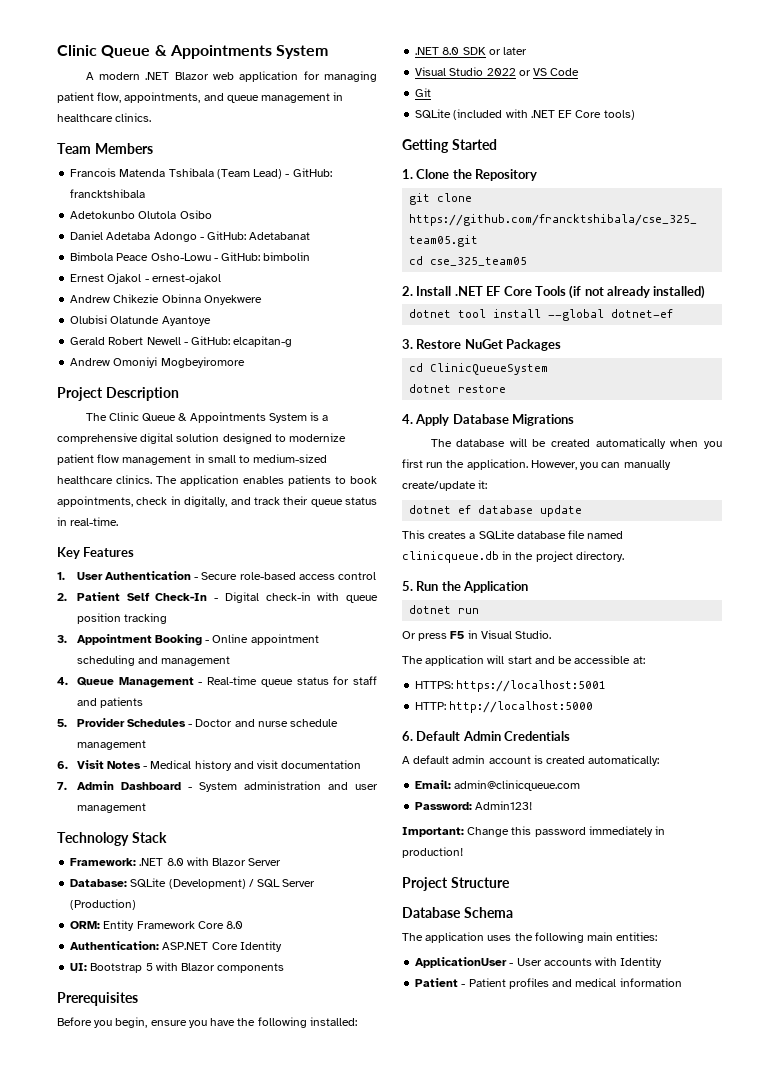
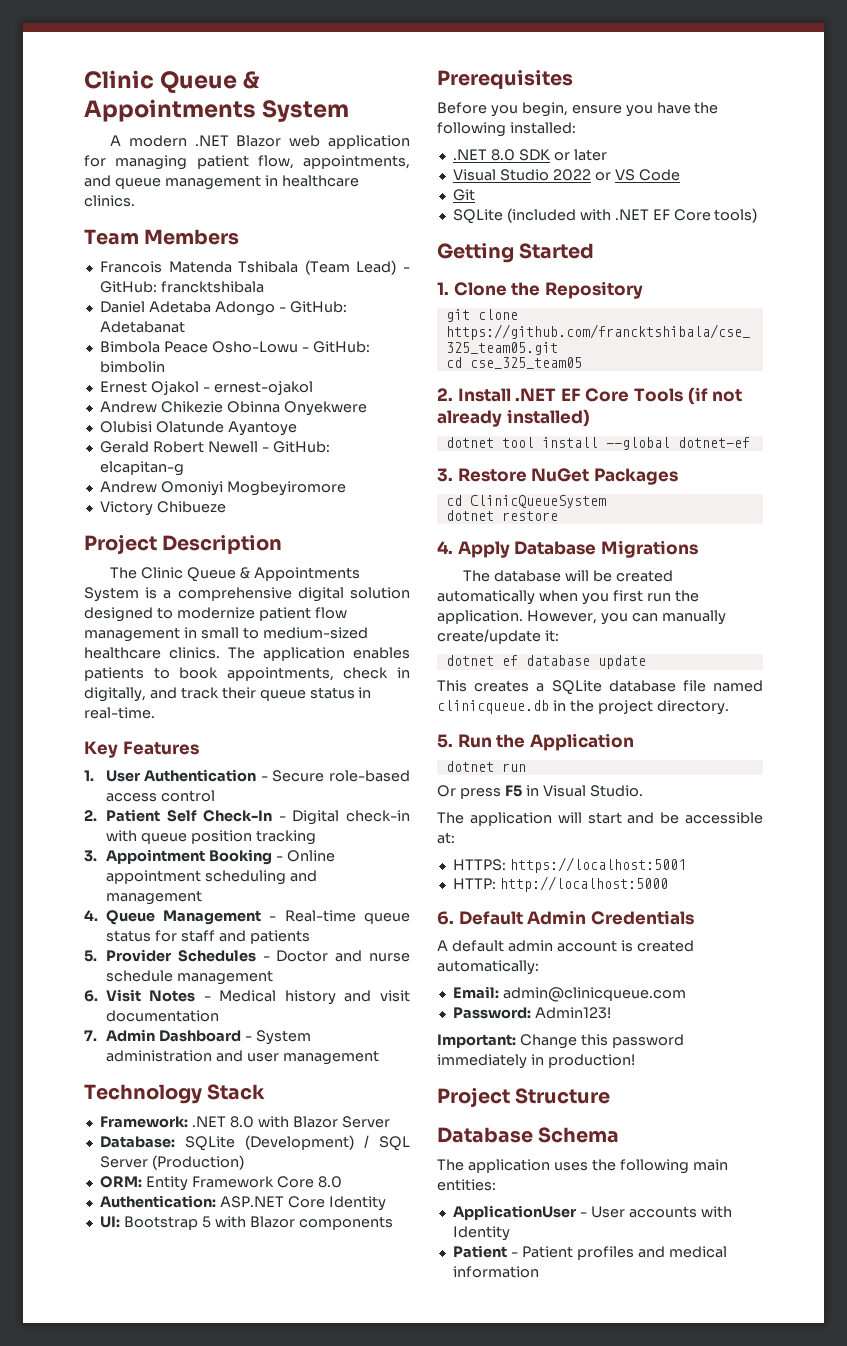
[70,210,212,219] // Adetokunbo Olutola Osibo -> (264, 287) none
(245, 362) none -> [99,501,226,516] // Victory Chibueze

